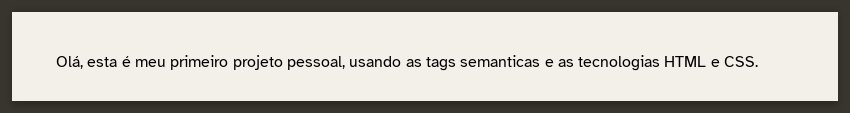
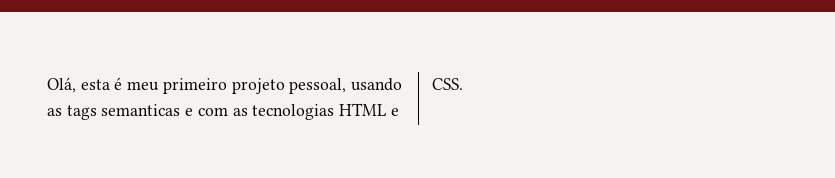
(554, 63) none -> [197,107,228,116] com

